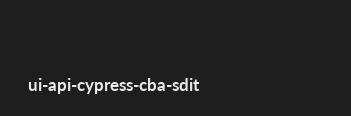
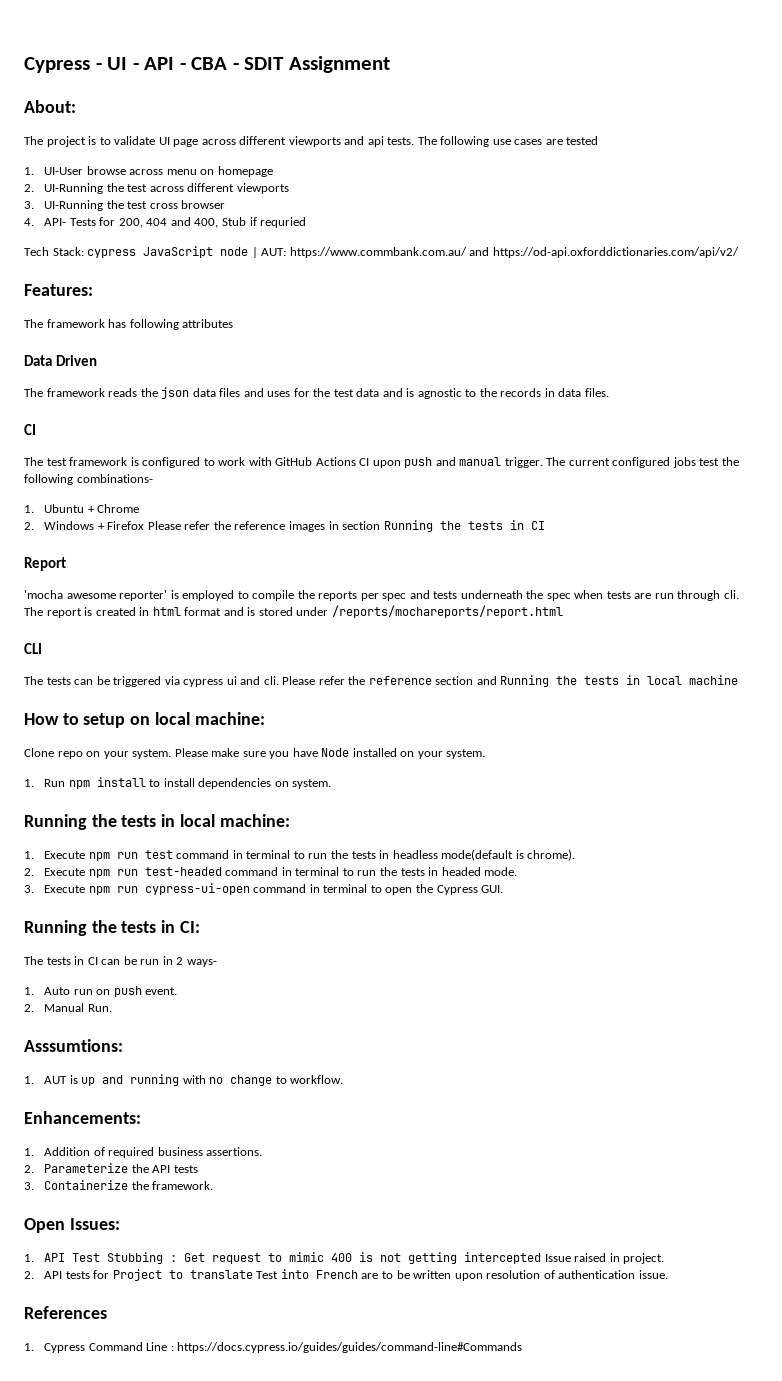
[28,78,200,94] ui-api-cypress-cba-sdit -> [24,56,390,73] [24,100,76,113] [24,136,599,147] [24,166,273,177] [24,183,289,194] [24,200,226,211] [24,217,307,228] [24,246,739,258] [24,284,93,296] [24,319,234,330] [24,355,98,366] [24,387,609,399] [24,424,36,435] [24,457,739,468] [24,474,153,485] [24,504,140,513] [24,520,545,532] [24,557,66,571] [24,590,739,601] [24,605,563,618] [24,643,42,654] [24,675,739,687] [24,712,265,728] [24,748,486,759] [24,777,332,789] [24,814,290,830] [24,849,576,861] [24,867,518,878] [24,883,504,895] [24,920,200,936] [24,956,217,967] [24,986,178,997] [24,1003,112,1012] [24,1039,123,1052] [24,1074,344,1086] [24,1111,141,1124] [24,1147,263,1158] [24,1163,198,1173] [24,1180,214,1190] [24,1218,120,1233] [24,1252,665,1264] [24,1269,668,1281] [24,1306,107,1319] [24,1342,523,1353] Cypress - UI - API - CBA - SDIT Assignment // About: // The project is to validate UI page across different viewports and api tests. The following use cases are tested // 1. UI-User browse across menu on homepage // 2. UI-Running the test across different viewports // 3. UI-Running the test cross browser // 4. API- Tests for 200, 404 and 400, Stub if requried // Tech Stack: cypress JavaScript node | AUT: https://www.commbank.com.au/ and https://od-api.oxforddictionaries.com/api/v2/ // Features: // The framework has following attributes // Data Driven // The framework reads the json data files and uses for the test data and is agnostic to the records in data files. // CI // The test framework is configured to work with GitHub Actions CI upon push and manual trigger. The current configured jobs test the following combinations- // 1. Ubuntu + Chrome // 2. Windows + Firefox Please refer the reference images in section Running the tests in CI // Report // 'mocha awesome reporter' is employed to compile the reports per spec and tests underneath the spec when tests are run through cli. The report is created in html format and is stored under /reports/mochareports/report.html // CLI // The tests can be triggered via cypress ui and cli. Please refer the reference section and Running the tests in local machine // How to setup on local machine: // Clone repo on your system. Please make sure you have Node installed on your system. // 1. Run npm install to install dependencies on system. // Running the tests in local machine: // 1. Execute npm run test command in terminal to run the tests in headless mode(default is chrome). // 2. Execute npm run test-headed command in terminal to run the tests in headed mode. // 3. Execute npm run cypress-ui-open command in terminal to open the Cypress GUI. // Running the tests in CI: // The tests in CI can be run in 2 ways- // 1. Auto run on push event. // 2. Manual Run. // Asssumtions: // 1. AUT is up and running with no change to workflow. // Enhancements: // 1. Addition of required business assertions. // 2. Parameterize the API tests // 3. Containerize the framework. // Open Issues: // 1. API Test Stubbing : Get request to mimic 400 is not getting intercepted Issue raised in project. // 2. API tests for Project to translate Test into French are to be written upon resolution of authentication issue. // References // 1. Cypress Command Line : https://docs.cypress.io/guides/guides/command-line#Commands

